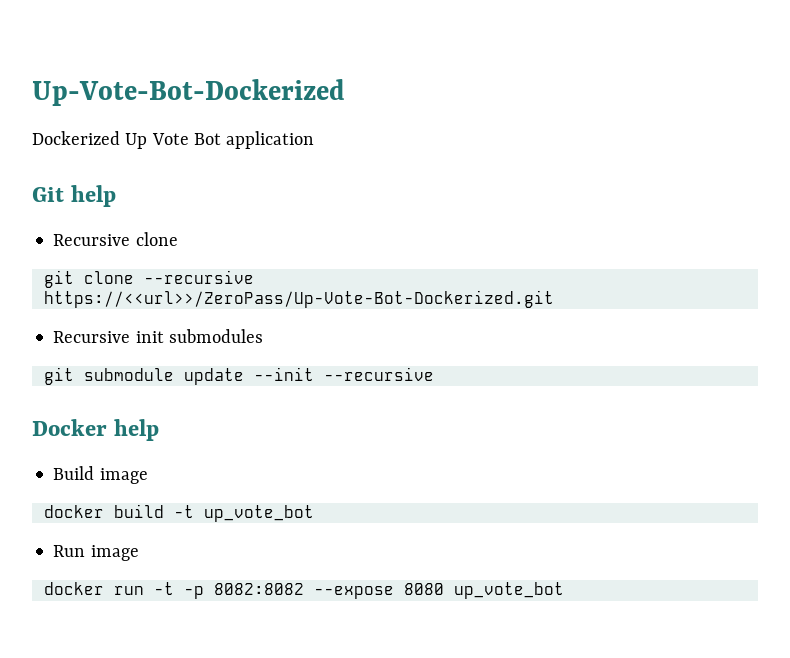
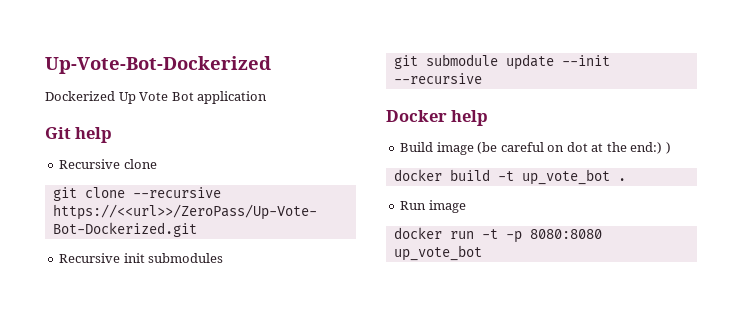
(148, 476) none -> [477,142,671,154] (be careful on dot at the end:) )
(314, 513) none -> [617,178,626,181] .
[213,583,444,599] 8082:8082 --expose 8080 -> [529,229,602,239] 8080:8080

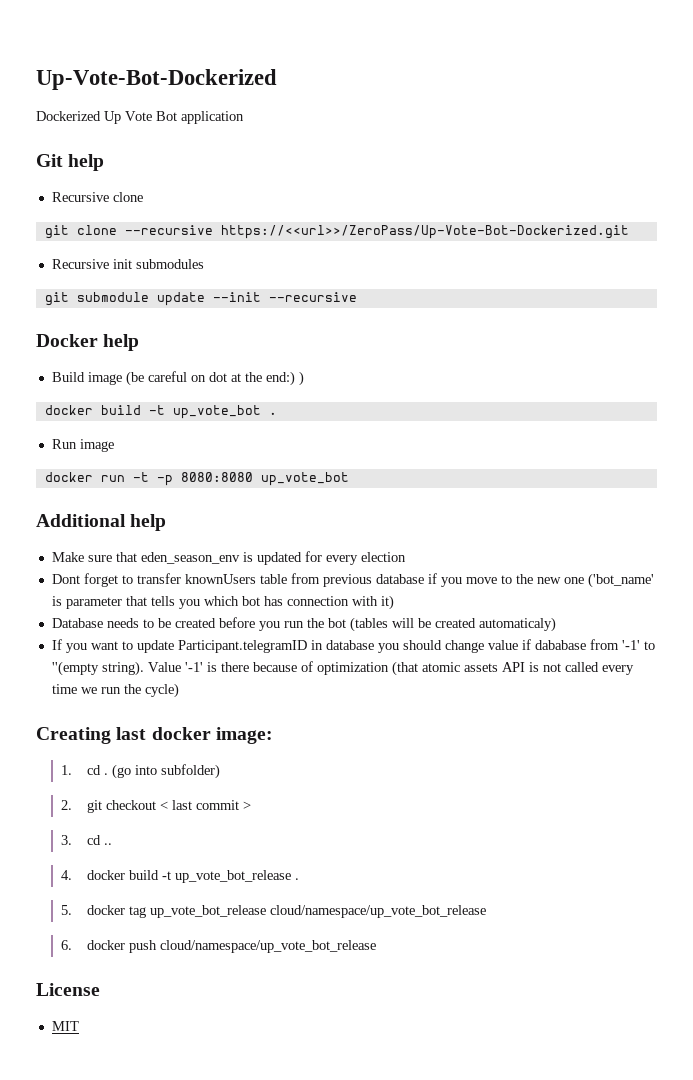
(482, 253) none -> [36,514,167,531] [51,551,406,565] [51,573,654,588] [51,595,394,610] [51,617,556,632] [51,639,655,653] [51,661,634,676] [51,683,179,698] [36,727,273,744] [61,764,220,779] [61,800,251,813] [61,835,112,845] [61,870,299,883] [61,905,486,918] [61,940,376,953] [36,983,100,996] [51,1021,79,1031] // Additional help // Make sure that eden_season_env is updated for every election // Dont forget to transfer knownUsers table from previous database if you move to the new one ('bot_name' is parameter that tells you which bot has connection with it) // Database needs to be created before you run the bot (tables will be created automaticaly) // If you want to update Participant.telegramID in database you should change value if dababase from '-1' to ''(empty string). Value '-1' is there because of optimization (that atomic assets API is not called every time we run the cycle) // Creating last docker image: // 1. cd . (go into subfolder) // 2. git checkout < last commit > // 3. cd .. // 4. docker build -t up_vote_bot_release . // 5. docker tag up_vote_bot_release cloud/namespace/up_vote_bot_release // 6. docker push cloud/namespace/up_vote_bot_release // License // MIT

